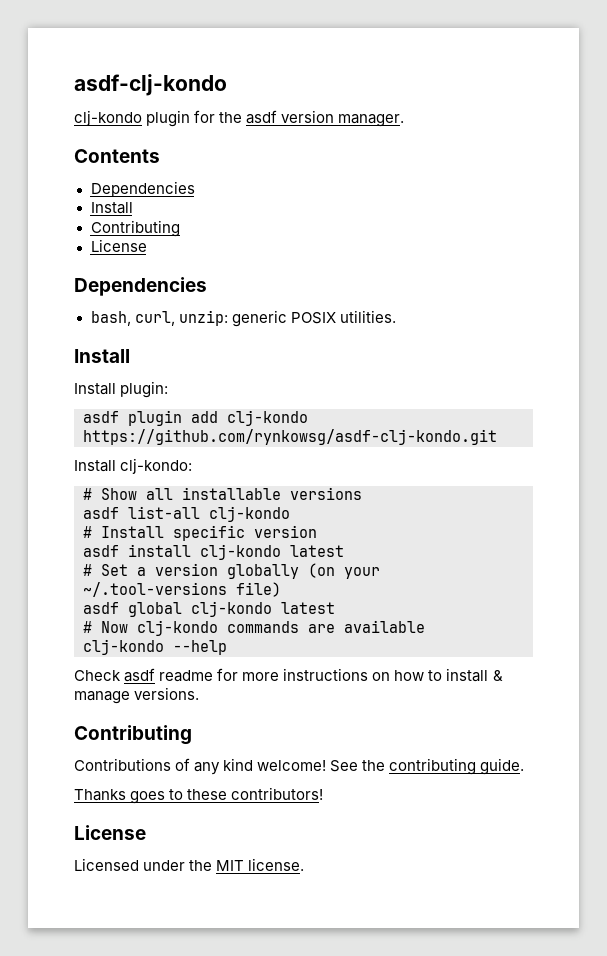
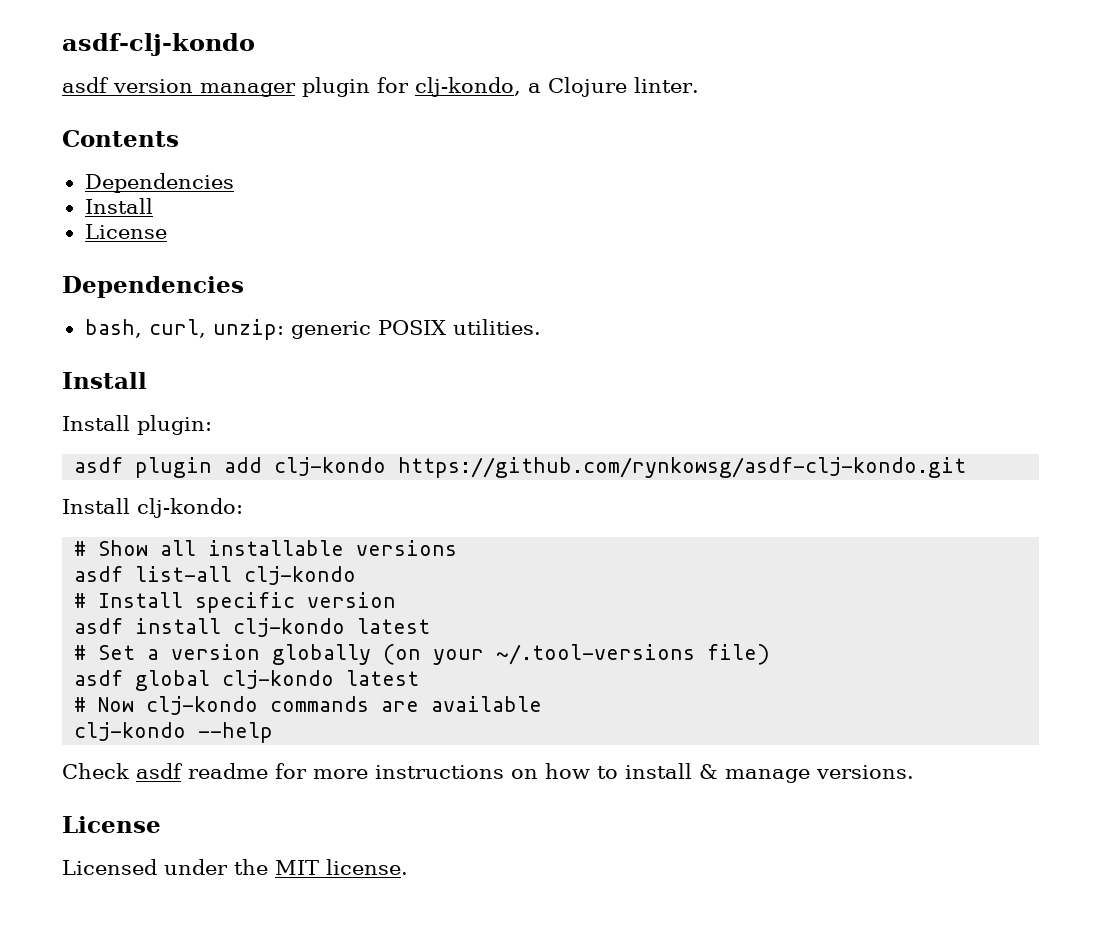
[74,110,405,127] clj-kondo plugin for the asdf version manager. -> [62,77,699,97] asdf version manager plugin for clj-kondo, a Clojure linter.
[90,220,180,237] // Contributing -> (153, 206) none
[74,725,192,745] [74,758,525,775] [74,787,324,804] // Contributing // Contributions of any kind welcome! See the contributing guide. // Thanks goes to these contributors! -> (914, 772) none

